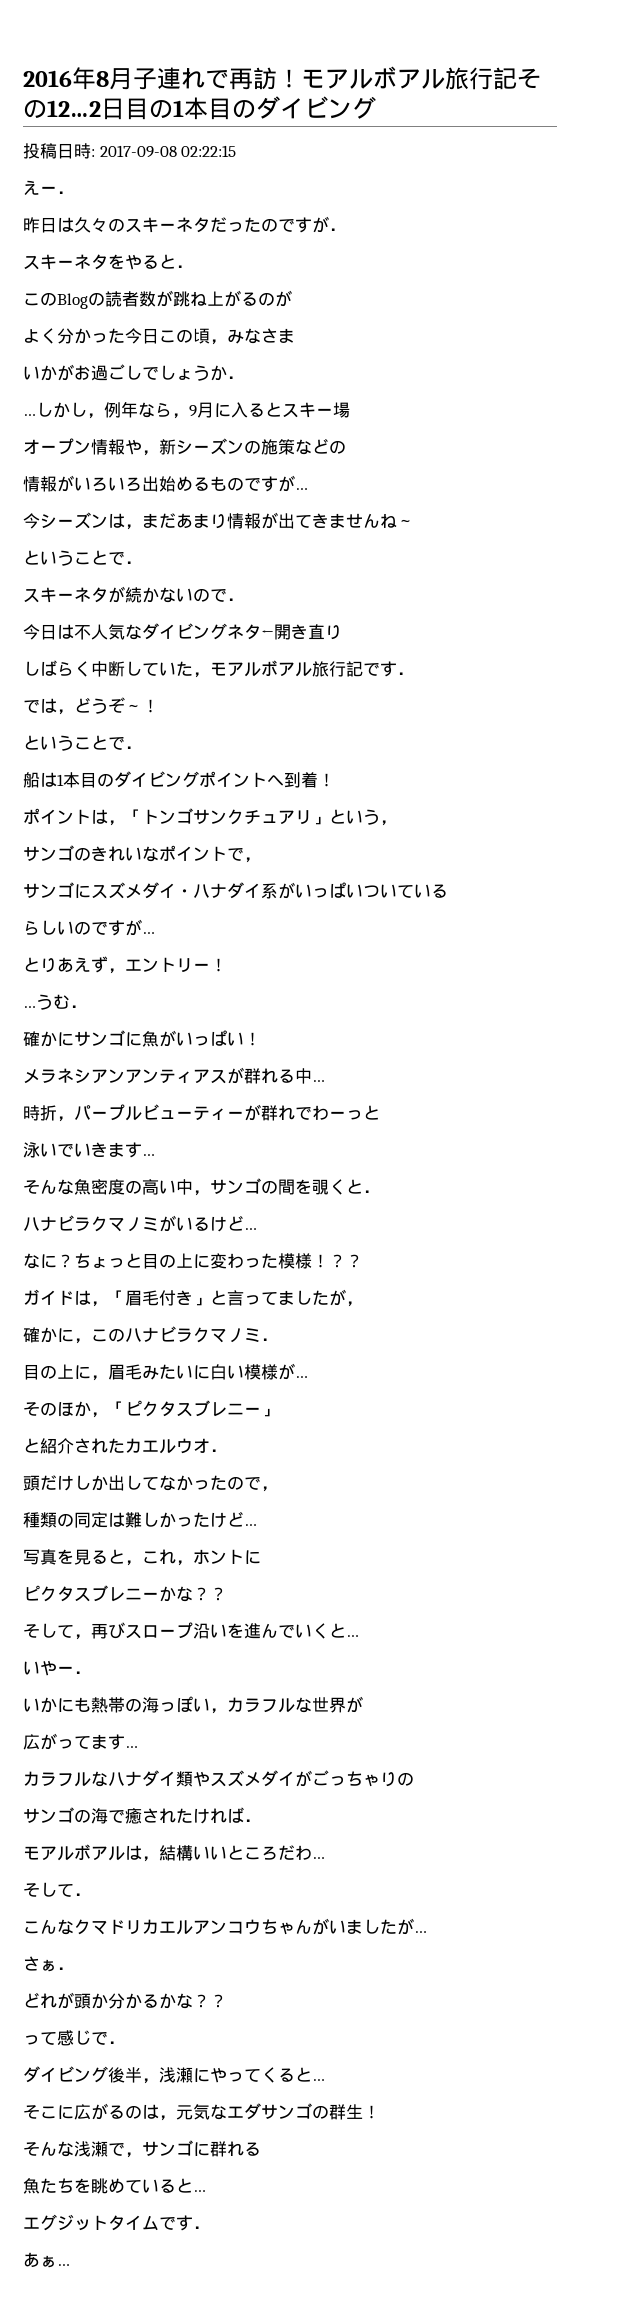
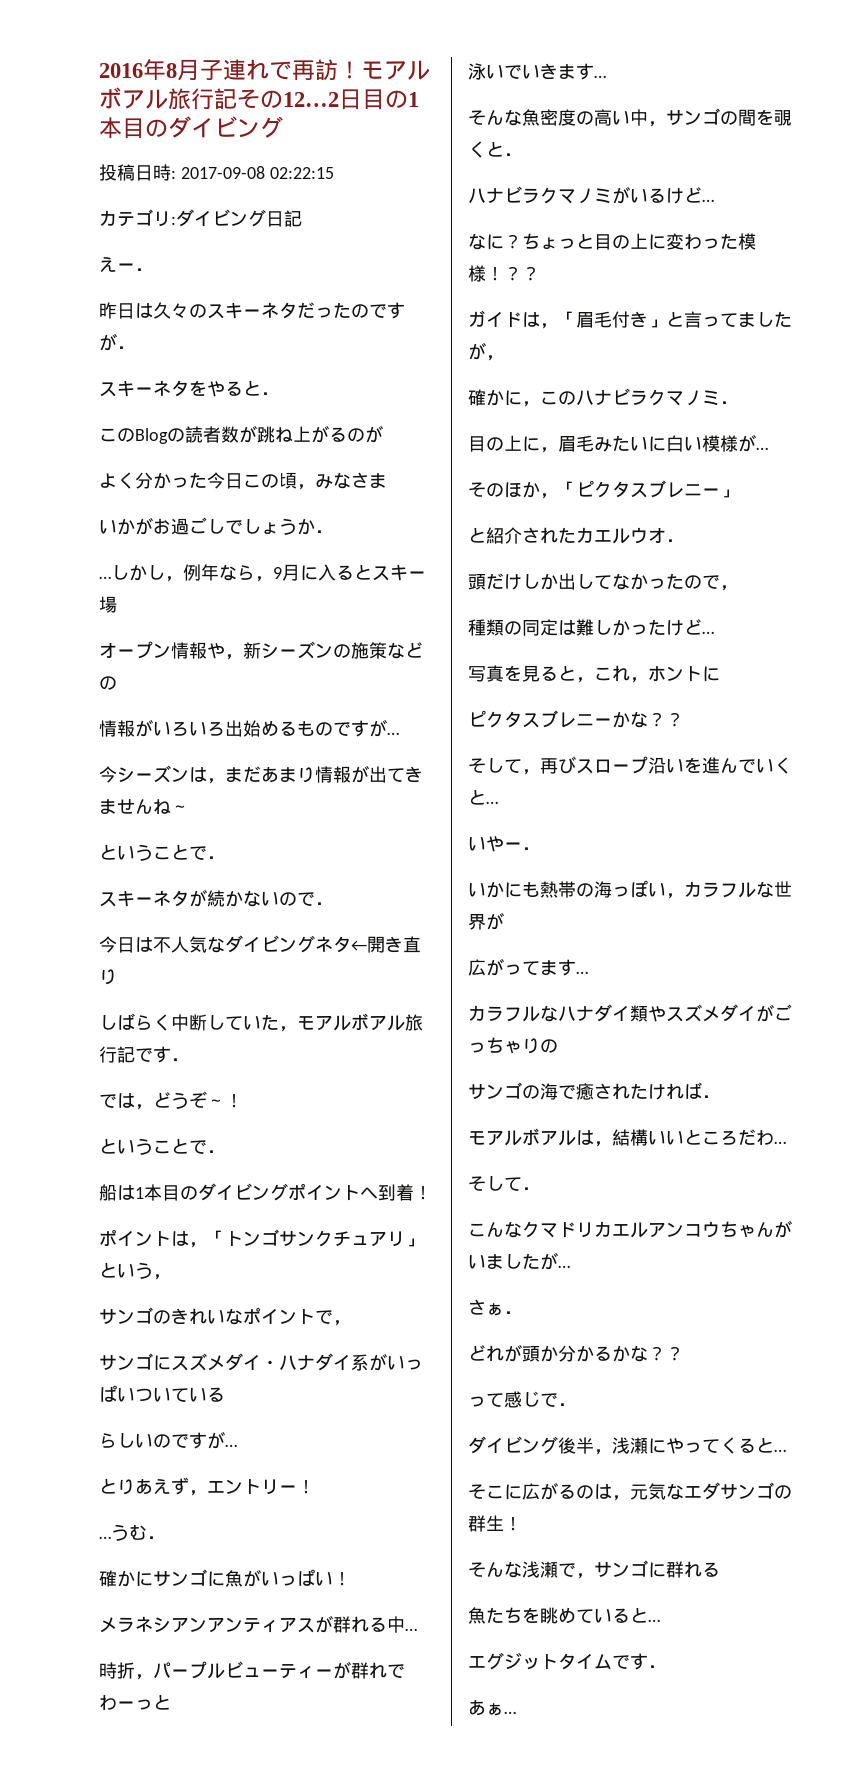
(237, 151) none -> [99,209,302,227] // カテゴリ:ダイビング日記

